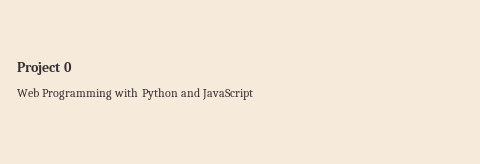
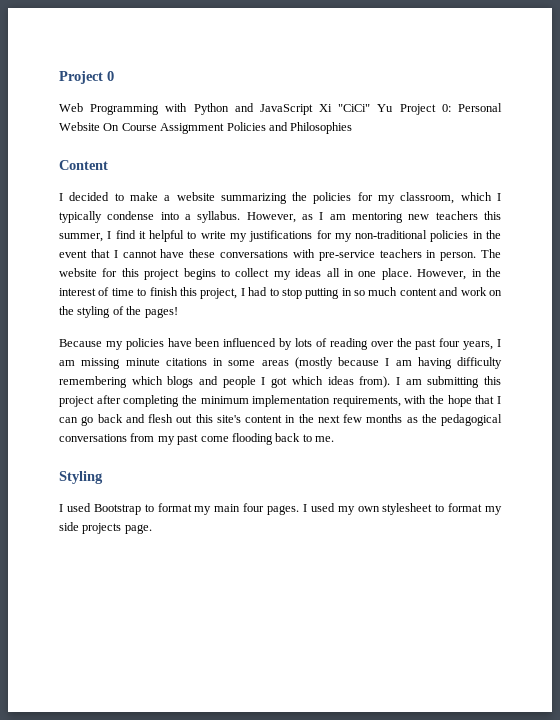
(254, 94) none -> [319,103,503,115] [59,122,353,134] [59,160,108,170] [59,192,502,204] [59,211,501,223] [59,230,501,242] [59,249,501,261] [59,268,501,280] [59,287,503,299] [59,306,178,318] [59,338,502,350] [59,357,502,369] [59,376,501,388] [59,395,501,407] [59,414,502,426] [59,433,334,445] [59,471,103,484] [59,503,502,515] [59,522,152,534] Xi "CiCi" Yu Project 0: Personal Website On Course Assigmment Policies and Philosophies // Content // I decided to make a website summarizing the policies for my classroom, which I typically condense into a syllabus. However, as I am mentoring new teachers this summer, I find it helpful to write my justifications for my non-traditional policies in the event that I cannot have these conversations with pre-service teachers in person. The website for this project begins to collect my ideas all in one place. However, in the interest of time to finish this project, I had to stop putting in so much content and work on the styling of the pages! // Because my policies have been influenced by lots of reading over the past four years, I am missing minute citations in some areas (mostly because I am having difficulty remembering which blogs and people I got which ideas from). I am submitting this project after completing the minimum implementation requirements, with the hope that I can go back and flesh out this site's content in the next few months as the pedagogical conversations from my past come flooding back to me. // Styling // I used Bootstrap to format my main four pages. I used my own stylesheet to format my side projects page.

